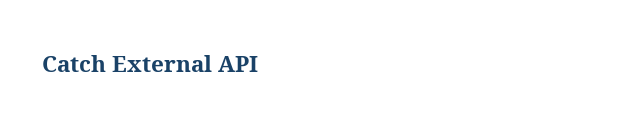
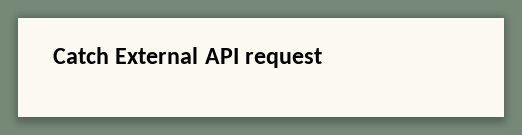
(259, 64) none -> [245,48,323,68] request

